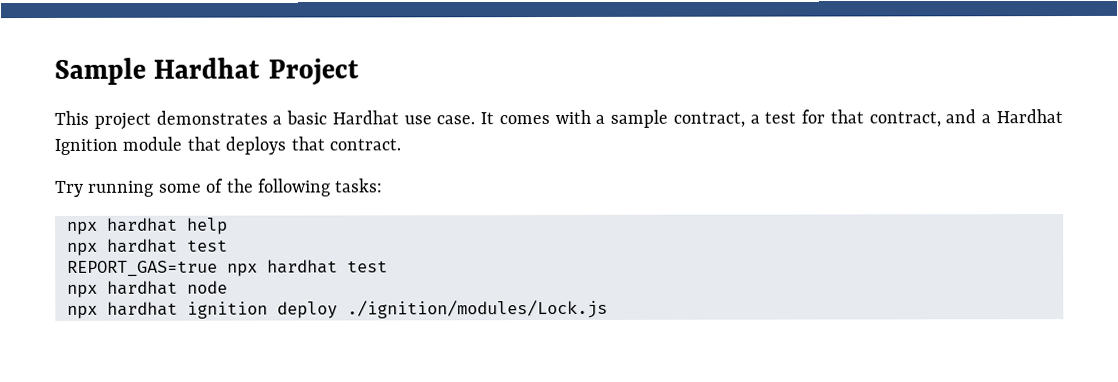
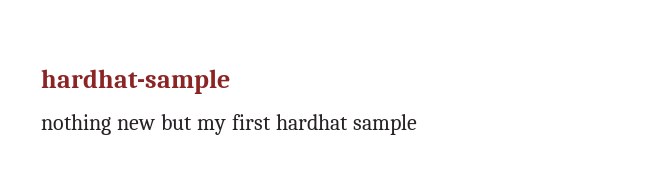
[54,57,359,86] [54,109,1064,130] [54,136,401,155] [54,178,384,197] [67,217,228,235] [67,238,228,256] [67,259,388,277] [67,280,228,298] [67,299,608,319] Sample Hardhat Project // This project demonstrates a basic Hardhat use case. It comes with a sample contract, a test for that contract, and a Hardhat Ignition module that deploys that contract. // Try running some of the following tasks: // npx hardhat help // npx hardhat test // REPORT_GAS=true npx hardhat test // npx hardhat node // npx hardhat ignition deploy ./ignition/modules/Lock.js -> [41,69,230,94] [41,114,417,135] hardhat-sample // nothing new but my first hardhat sample

